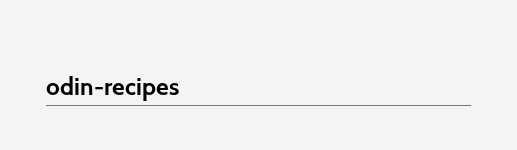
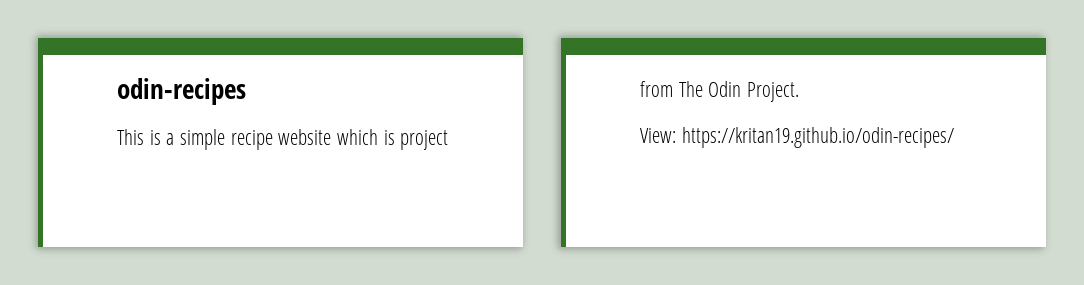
(179, 88) none -> [117,129,449,150] [640,81,800,102] [640,127,954,148] // This is a simple recipe website which is project from The Odin Project. // View: https://kritan19.github.io/odin-recipes/

